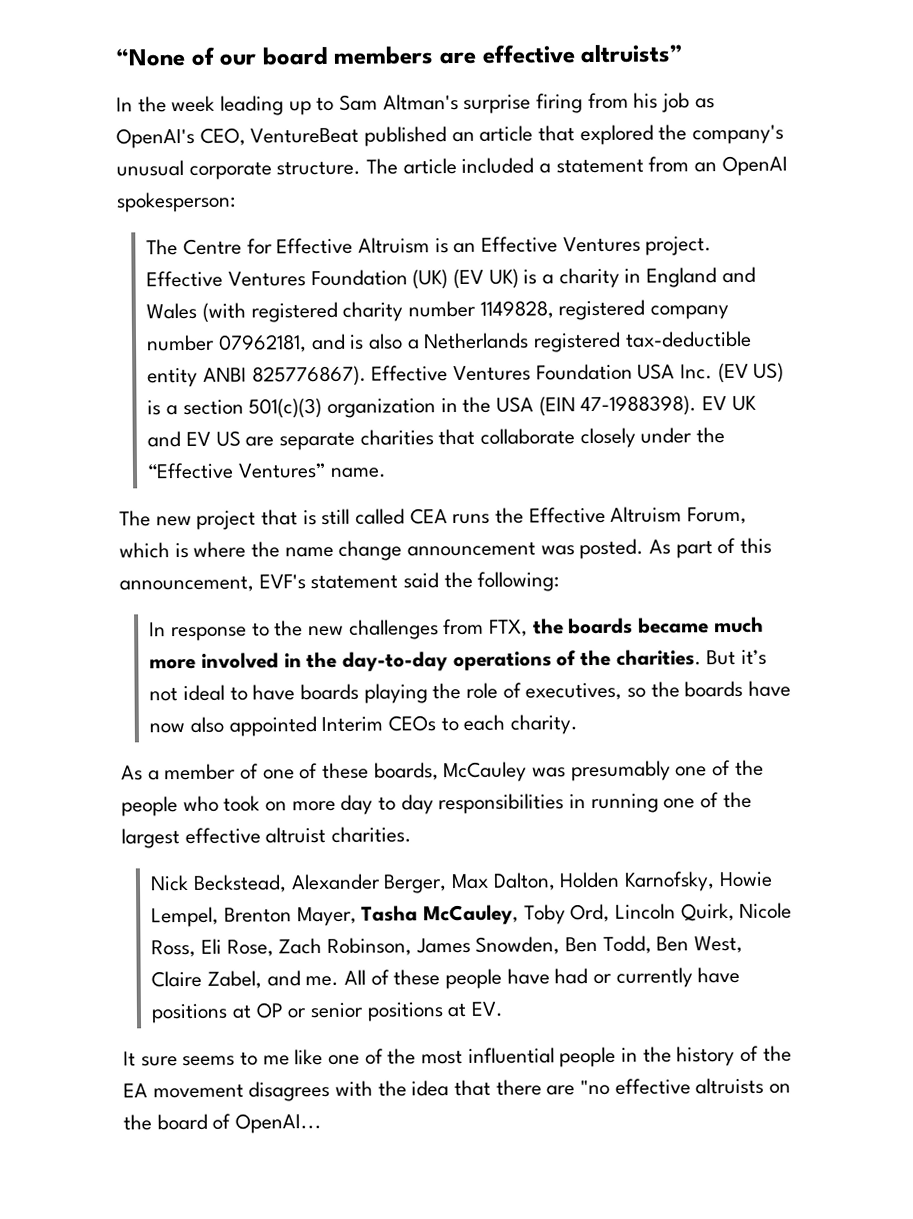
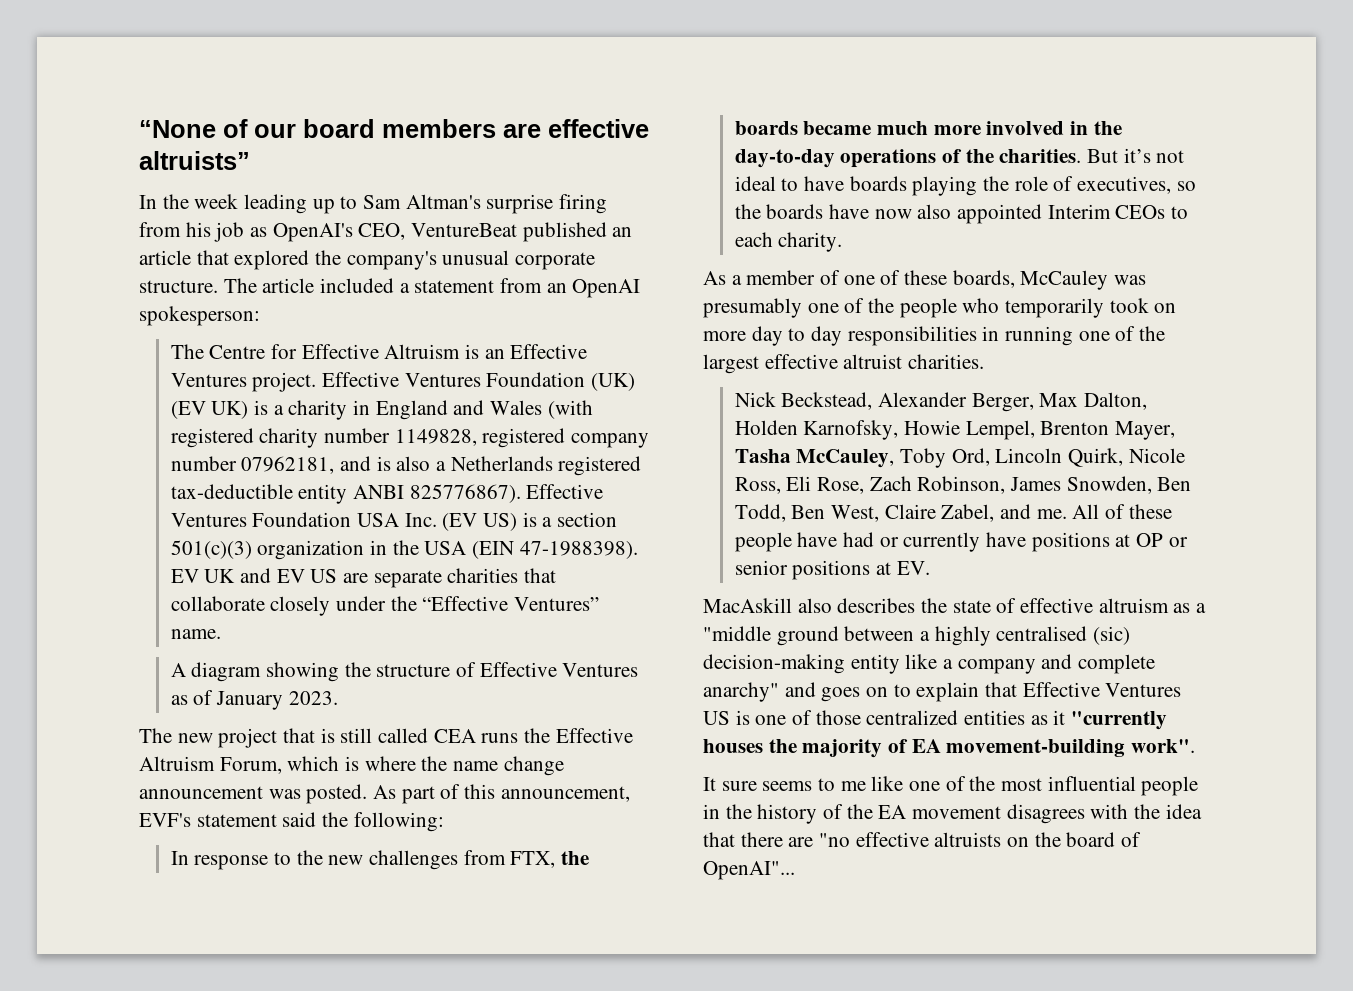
(387, 472) none -> [170,662,639,682] [170,690,338,710] // A diagram showing the structure of Effective Ventures as of January 2023.
(219, 804) none -> [1005,298,1105,318] temporarily
(503, 1009) none -> [703,598,1207,613] [703,626,1131,646] [703,654,1156,674] [703,682,1182,702] [703,710,1168,730] [703,739,1196,758] // MacAskill also describes the state of effective altruism as a "middle ground between a highly centralised (sic) decision-making entity like a company and complete anarchy" and goes on to explain that Effective Ventures US is one of those centralized entities as it "currently houses the majority of EA movement-building work".
[235,1112,323,1134] OpenAI... -> [703,861,795,880] OpenAI"...

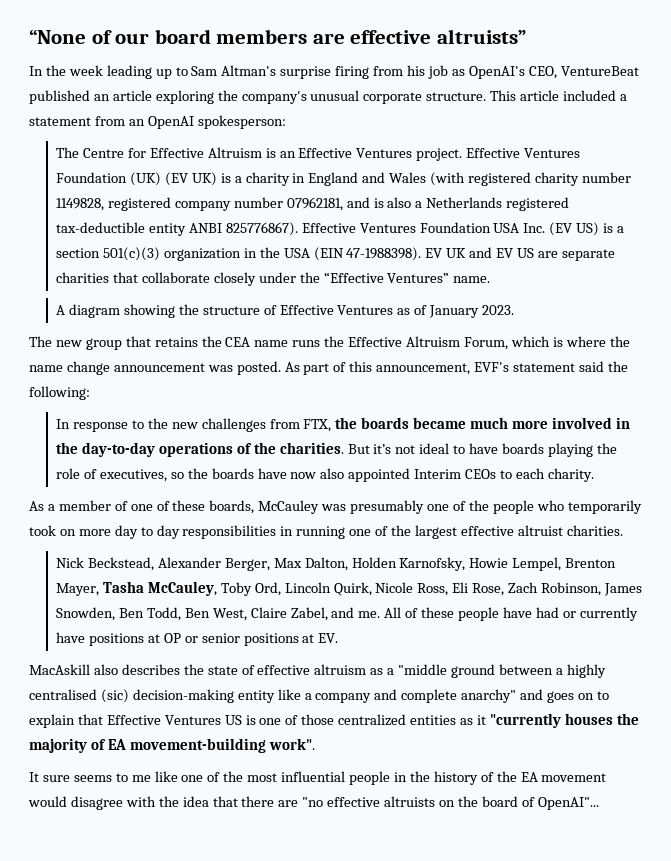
[196,250,310,270] that explored -> [155,90,214,104] exploring
[223,278,257,293] The -> [490,90,517,101] This
[218,728,476,748] project that is still called CEA -> [85,336,289,350] group that retains the CEA name
[1006,804,1085,824] disagrees -> [28,796,123,810] would disagree

